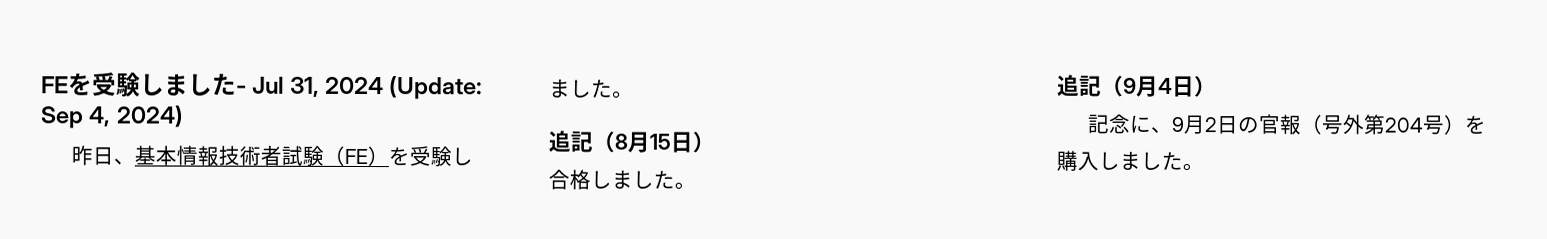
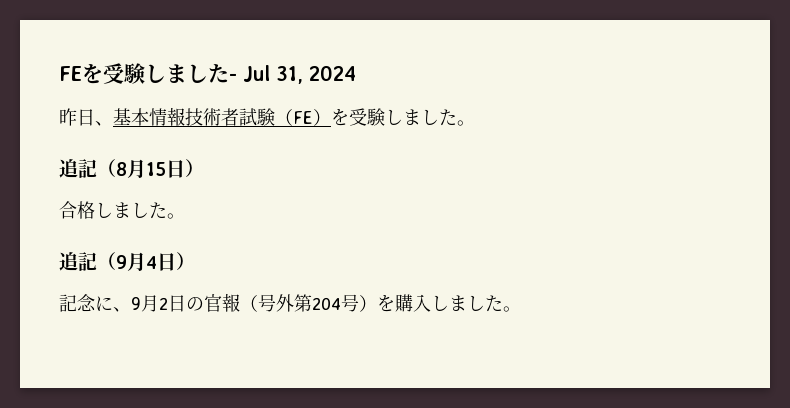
[389,76,484,100] [40,105,184,129] (Update: Sep 4, 2024) -> (356, 73) none

